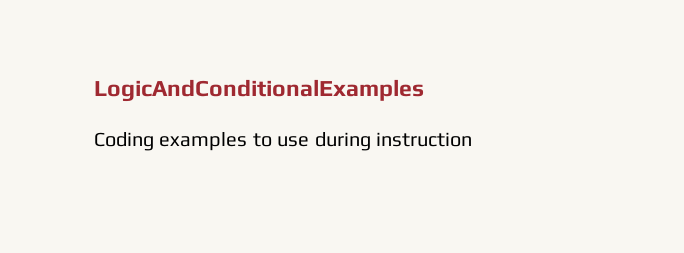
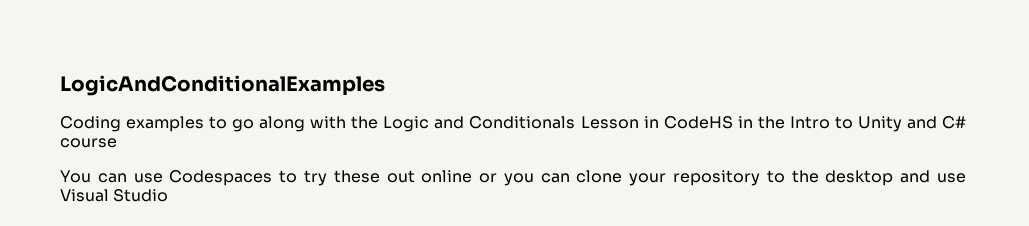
[277,132,472,151] use during instruction -> [232,116,967,132] [60,138,117,148] [60,170,966,186] [60,189,169,202] go along with the Logic and Conditionals Lesson in CodeHS in the Intro to Unity and C# course // You can use Codespaces to try these out online or you can clone your repository to the desktop and use Visual Studio

